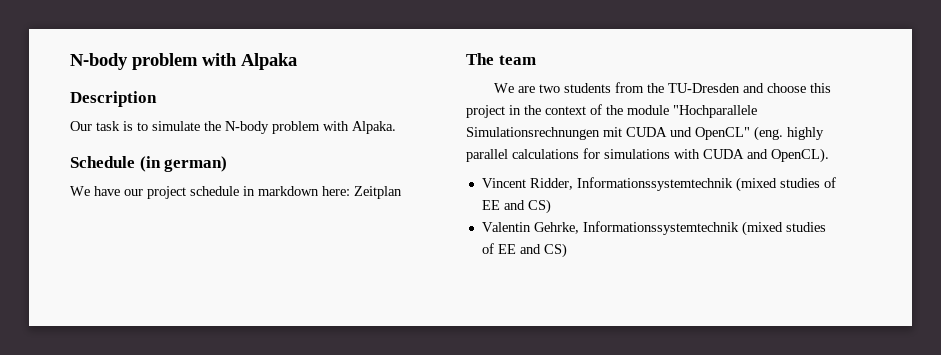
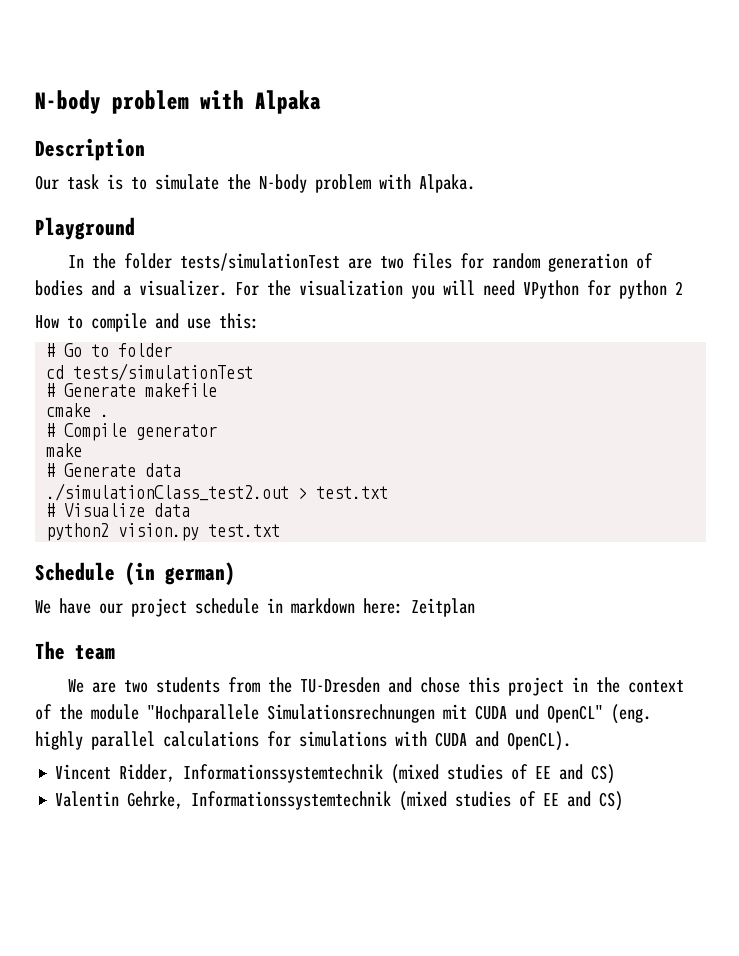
(396, 127) none -> [35,217,135,240] [68,253,654,272] [35,280,683,299] [35,313,259,332] [46,343,173,357] [46,363,254,381] [46,383,218,397] [46,403,110,417] [46,423,218,441] [46,443,83,457] [46,463,182,477] [46,483,389,501] [46,503,191,517] [46,523,281,541] // Playground // In the folder tests/simulationTest are two files for random generation of bodies and a visualizer. For the visualization you will need VPython for python 2 // How to compile and use this: // # Go to folder // cd tests/simulationTest // # Generate makefile // cmake . // # Compile generator // make // # Generate data // ./simulationClass_test2.out > test.txt // # Visualize data // python2 vision.py test.txt
[766,83,806,93] choose -> [420,677,461,693] chose

